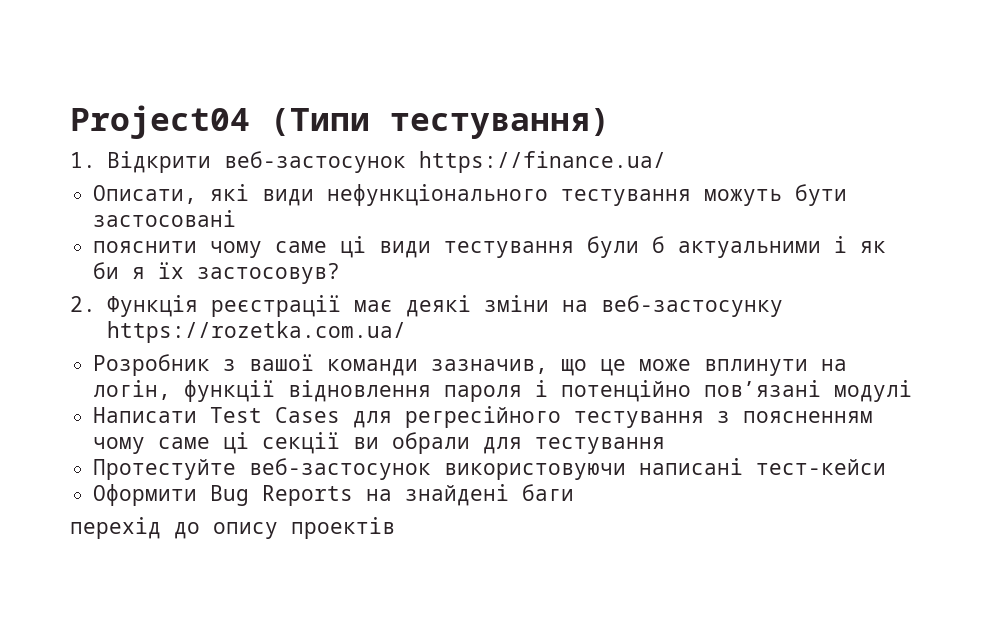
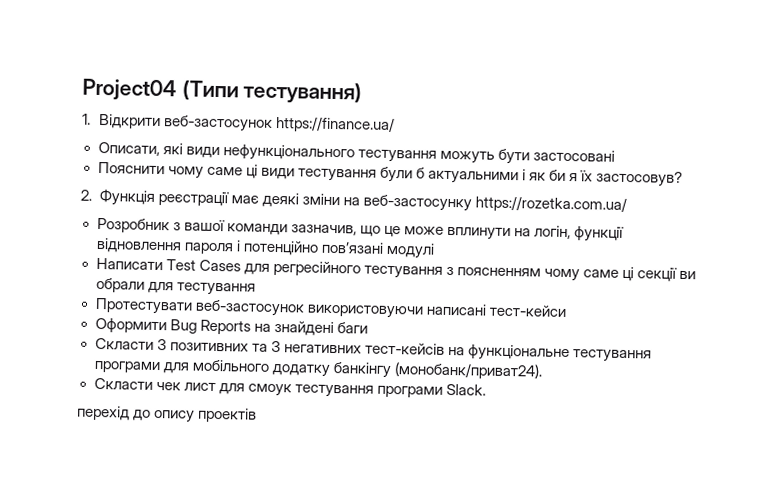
[93,241,198,253] пояснити -> [97,161,165,175] Пояснити
[93,459,237,480] Протестуйте -> [94,297,193,315] Протестувати
(575, 492) none -> [94,337,652,363] [93,359,543,380] [93,377,486,398] // Склаcти 3 позитивних та 3 негативних тест-кейсів на функціональне тестування програми для мобільного додатку банкінгу (монобанк/приват24). // Скласти чек лист для смоук тестування програми Slack.

